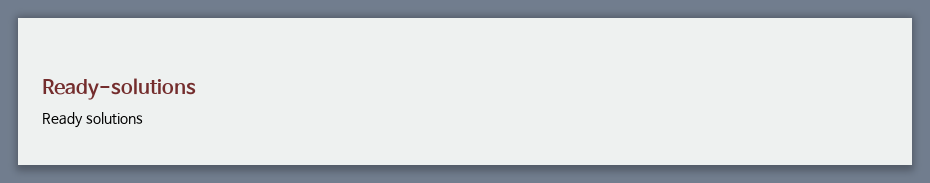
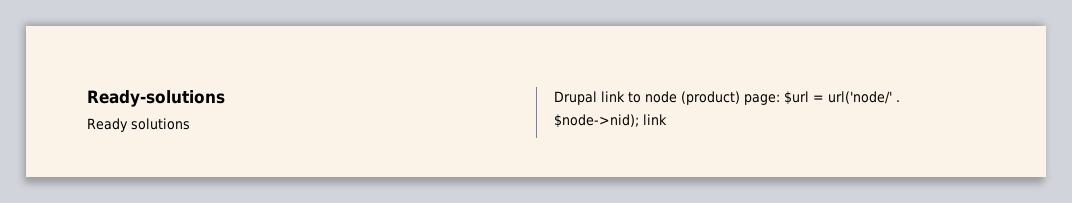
(143, 118) none -> [554,91,900,105] [554,114,667,128] // Drupal link to node (product) page: $url = url('node/' . $node->nid); link

